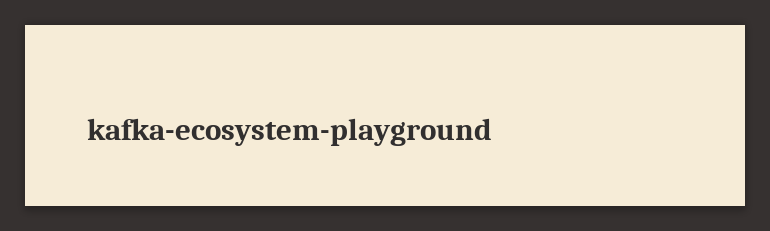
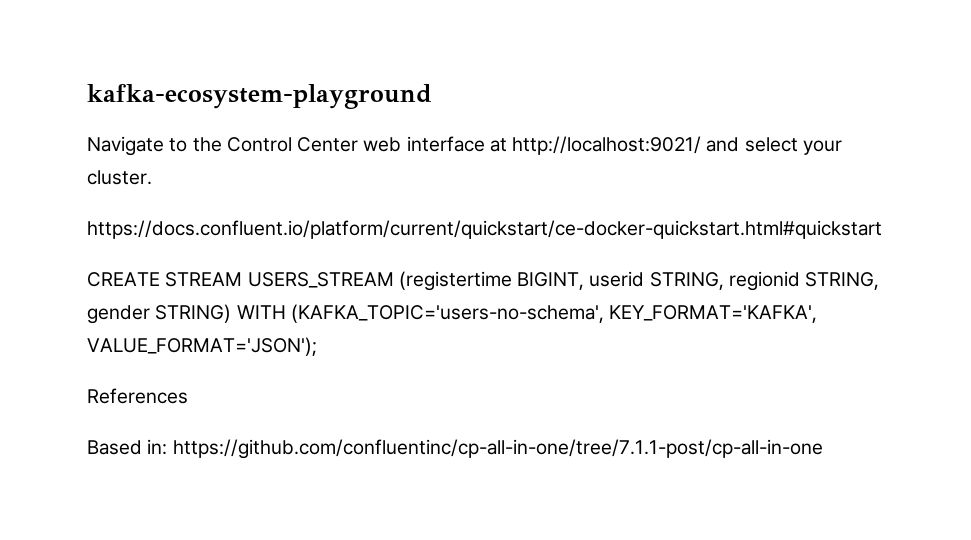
(492, 132) none -> [87,136,842,156] [87,170,152,185] [87,220,882,239] [87,271,880,291] [87,304,818,324] [87,337,317,356] [87,388,188,404] [87,439,823,459] // Navigate to the Control Center web interface at http://localhost:9021/ and select your cluster. // https://docs.confluent.io/platform/current/quickstart/ce-docker-quickstart.html#quickstart // CREATE STREAM USERS_STREAM (registertime BIGINT, userid STRING, regionid STRING, gender STRING) WITH (KAFKA_TOPIC='users-no-schema', KEY_FORMAT='KAFKA', VALUE_FORMAT='JSON'); // References // Based in: https://github.com/confluentinc/cp-all-in-one/tree/7.1.1-post/cp-all-in-one

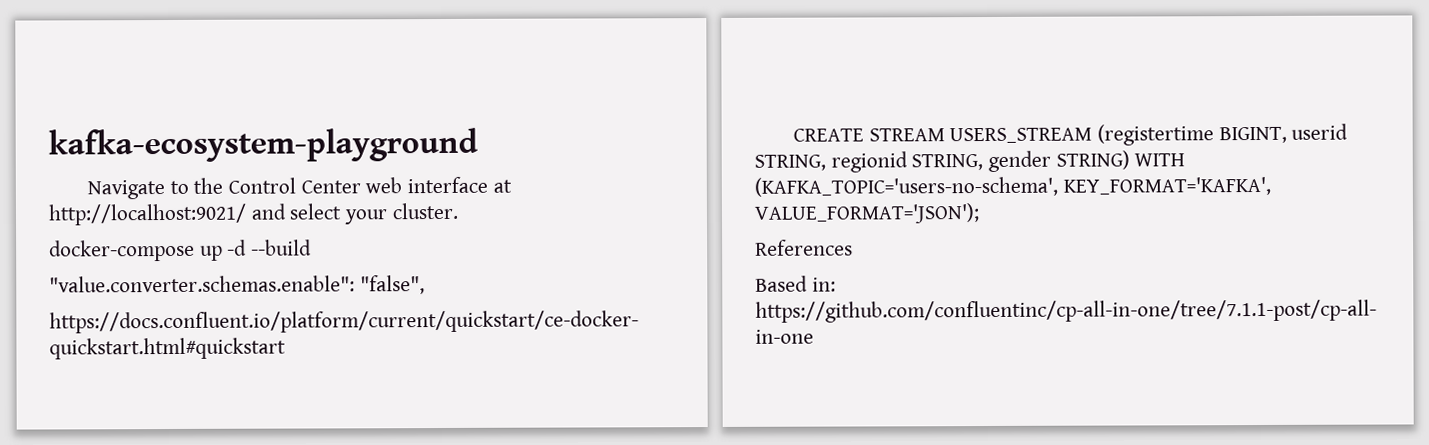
(152, 177) none -> [49,239,313,262] [49,275,425,295] // docker-compose up -d --build // "value.converter.schemas.enable": "false",

